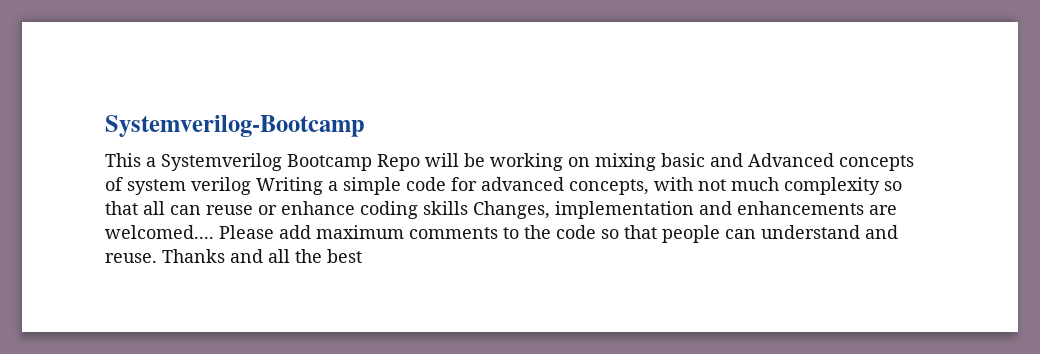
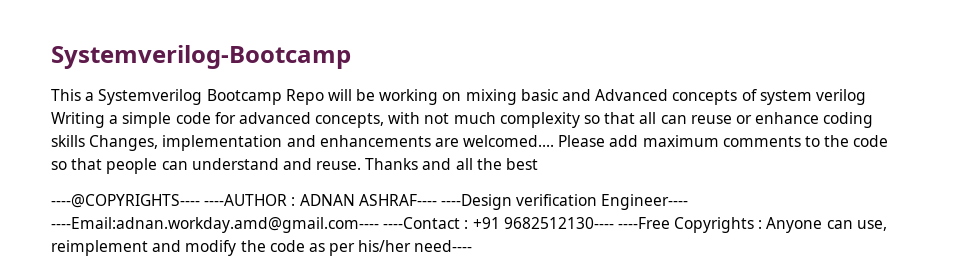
(362, 256) none -> [51,194,689,210] [51,217,887,233] [51,240,473,256] // ----@COPYRIGHTS---- ----AUTHOR : ADNAN ASHRAF---- ----Design verification Engineer---- ----Email:adnan.workday.amd@gmail.com---- ----Contact : +91 9682512130---- ----Free Copyrights : Anyone can use, reimplement and modify the code as per his/her need----

